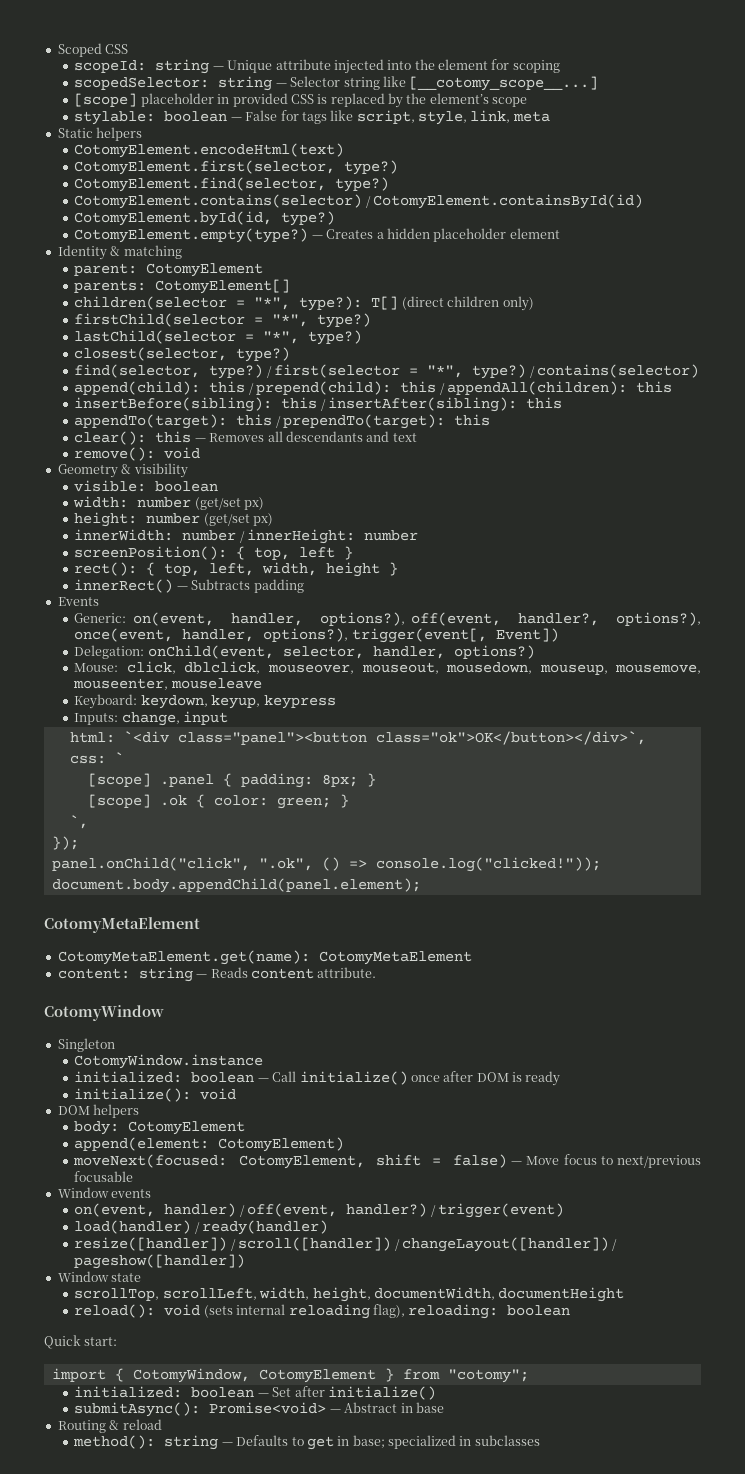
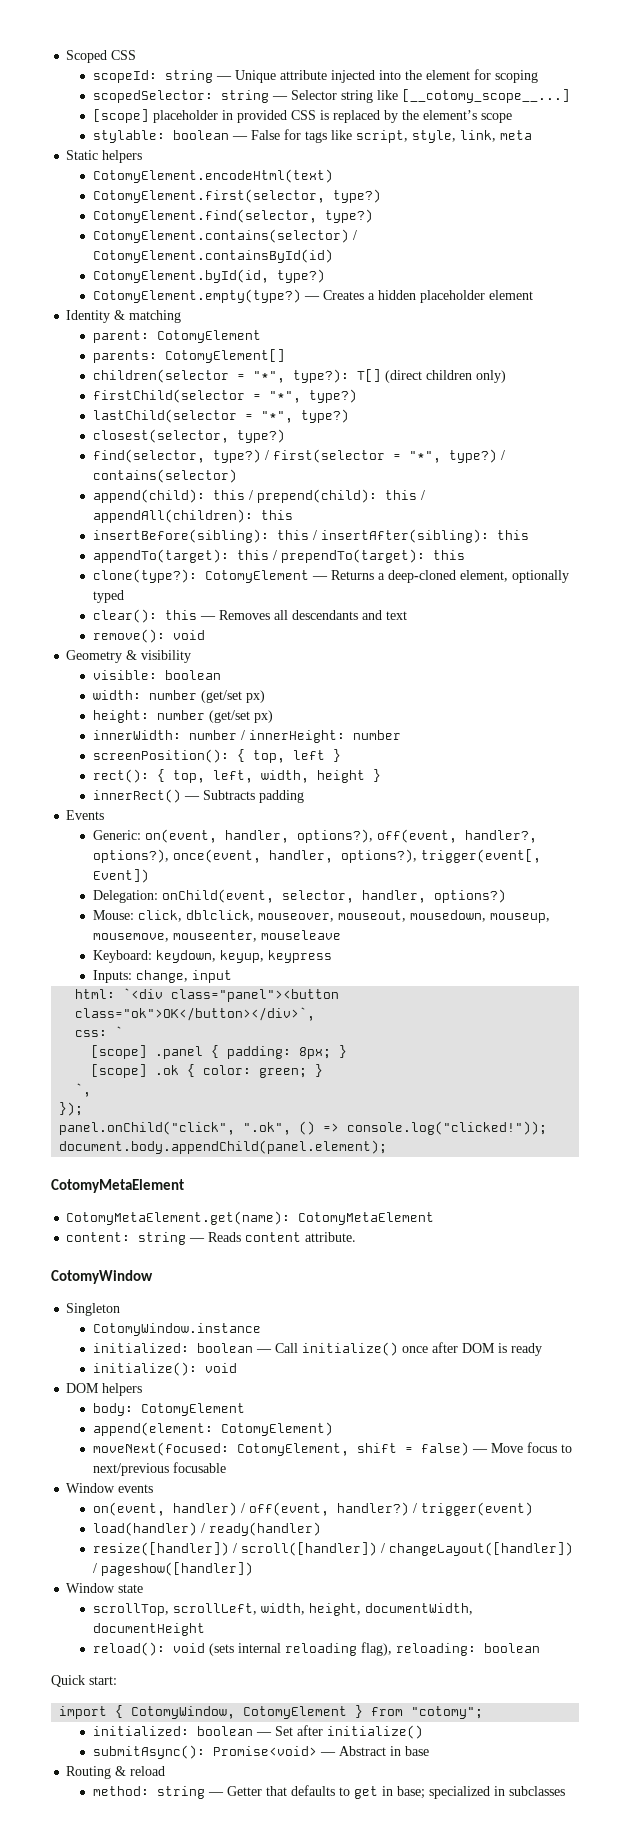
(491, 420) none -> [92,569,569,583] [92,590,124,603] // clone(type?): CotomyElement — Returns a deep-cloned element, optionally typed
[73,1435,289,1450] method(): string — Defaults -> [92,1785,335,1799] method: string — Getter that defaults

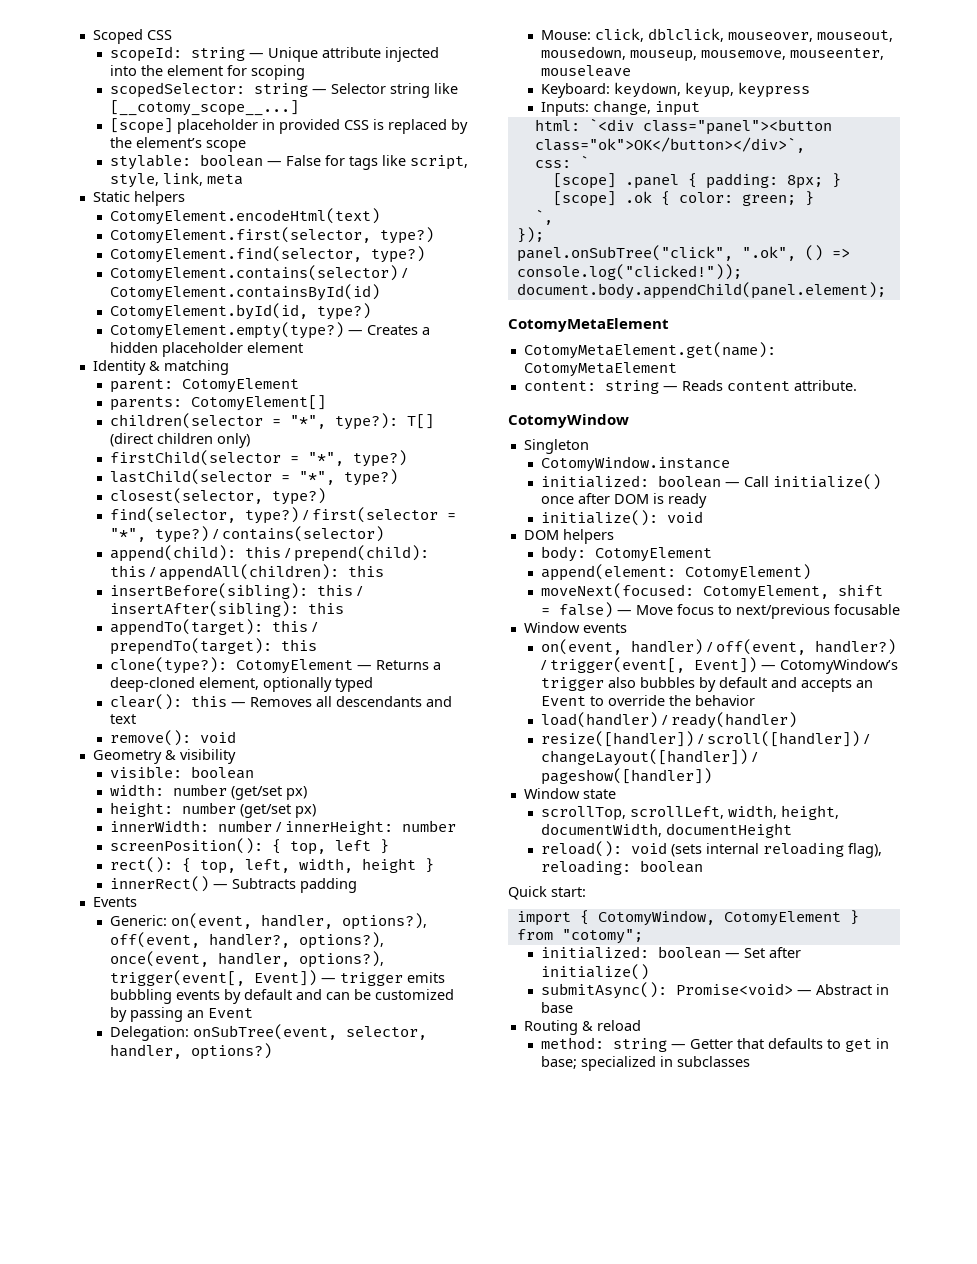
(149, 876) none -> [320,972,445,986] [109,989,454,1004] [109,1007,253,1022] — trigger emits bubbling events by default and can be customized by passing an Event
[161,889,274,903] onChild(event, -> [192,1024,337,1040] onSubTree(event,
[59,1121,236,1135] panel.onChild("click", -> [516,245,733,262] panel.onSubTree("click",
[420,1502,533,1516] trigger(event) -> [549,657,898,674] [540,677,873,692] [540,695,755,706] trigger(event[, Event]) — CotomyWindow’s trigger also bubbles by default and accepts an Event to override the behavior

